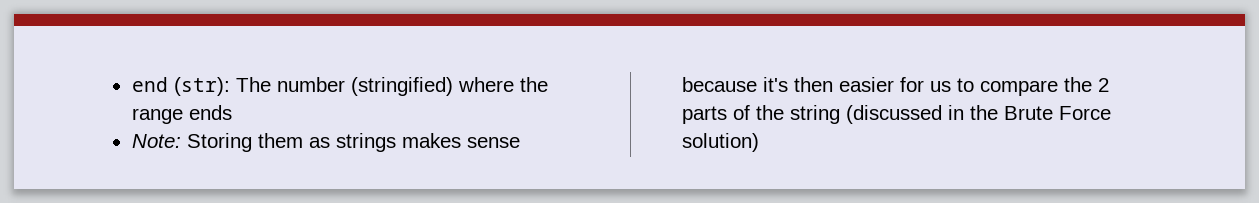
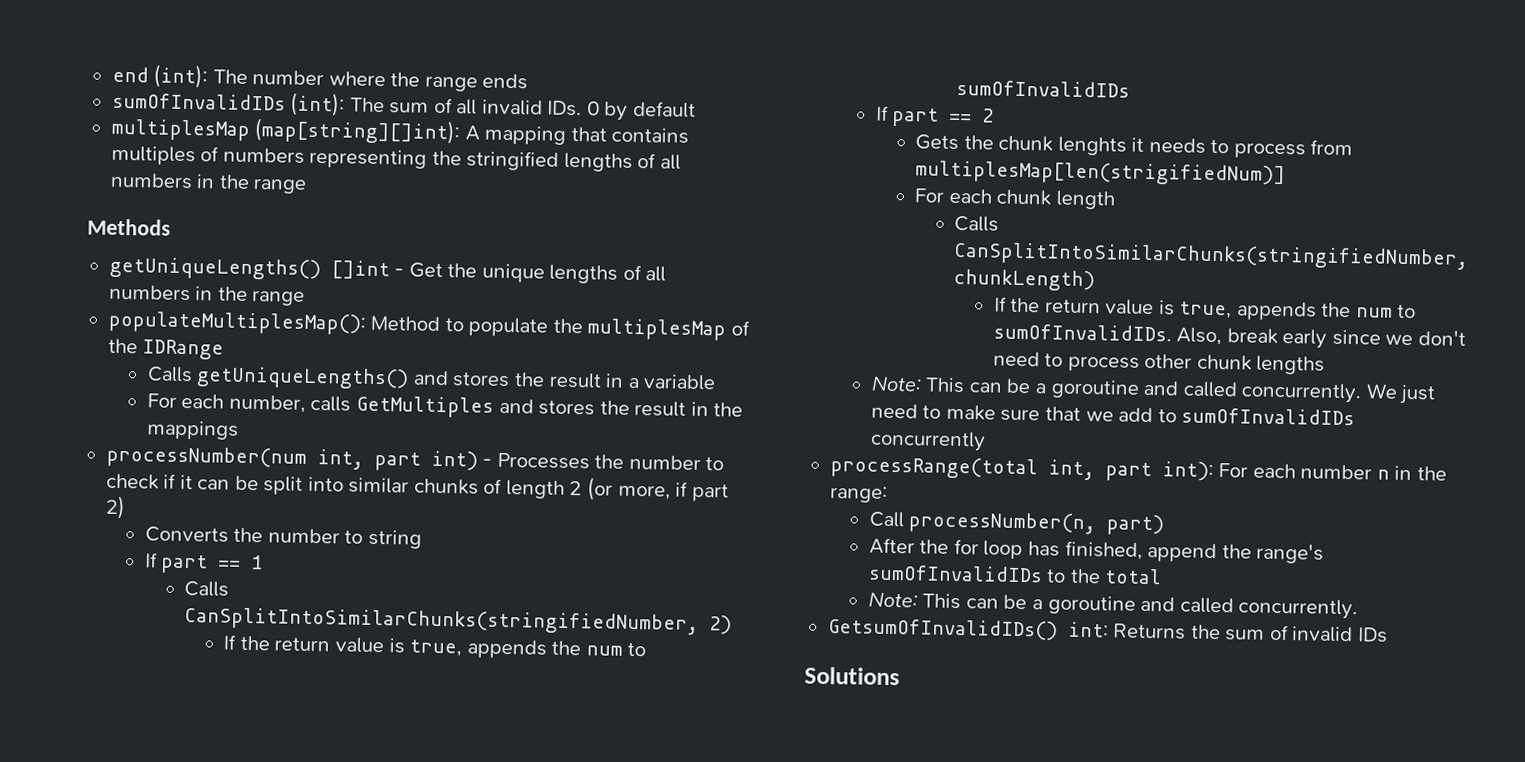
[173,77,230,96] (str): -> [153,64,209,89] (int):
[350,77,453,96] (stringified) -> (325, 78) none
[131,133,520,152] [681,77,1109,96] [681,105,1111,124] [681,133,759,152] Note: Storing them as strings makes sense because it's then easier for us to compare the 2 parts of the string (discussed in the Brute Force solution) -> [111,92,696,121] [110,118,690,145] [110,145,681,172] [109,172,308,194] [87,218,171,236] [108,256,667,284] [108,284,306,306] [107,310,750,341] [107,338,225,360] [146,366,717,391] [146,393,744,418] [146,420,239,440] [105,445,725,471] [105,473,729,502] [104,495,126,520] [144,526,422,549] [144,552,264,574] [184,581,230,597] [184,607,733,636] [223,634,647,659] [956,79,1131,98] [875,105,995,127] [915,134,1354,159] [915,160,1287,187] [914,188,1115,210] [954,215,1000,232] [953,241,1470,270] [953,268,1096,292] [993,296,1417,321] [992,323,1466,349] [992,351,1326,375] [870,375,1437,405] [870,403,1356,426] [869,430,986,452] [829,456,1447,482] [829,486,888,503] [868,511,1165,536] [868,537,1325,564] [867,564,1163,585] [867,591,1359,620] [827,618,1388,643] [804,666,900,686] sumOfInvalidIDs (int): The sum of all invalid IDs. 0 by default // multiplesMap (map[string][]int): A mapping that contains multiples of numbers representing the stringified lengths of all numbers in the range // Methods // getUniqueLengths() []int - Get the unique lengths of all numbers in the range // populateMultiplesMap(): Method to populate the multiplesMap of the IDRange // Calls getUniqueLengths() and stores the result in a variable // For each number, calls GetMultiples and stores the result in the mappings // processNumber(num int, part int) - Processes the number to check if it can be split into similar chunks of length 2 (or more, if part 2) // Converts the number to string // If part == 1 // Calls CanSplitIntoSimilarChunks(stringifiedNumber, 2) // If the return value is true, appends the num to sumOfInvalidIDs // If part == 2 // Gets the chunk lenghts it needs to process from multiplesMap[len(strigifiedNum)] // For each chunk length // Calls CanSplitIntoSimilarChunks(stringifiedNumber, chunkLength) // If the return value is true, appends the num to sumOfInvalidIDs. Also, break early since we don't need to process other chunk lengths // Note: This can be a goroutine and called concurrently. We just need to make sure that we add to sumOfInvalidIDs concurrently // processRange(total int, part int): For each number n in the range: // Call processNumber(n, part) // After the for loop has finished, append the range's sumOfInvalidIDs to the total // Note: This can be a goroutine and called concurrently. // GetsumOfInvalidIDs() int: Returns the sum of invalid IDs // Solutions

